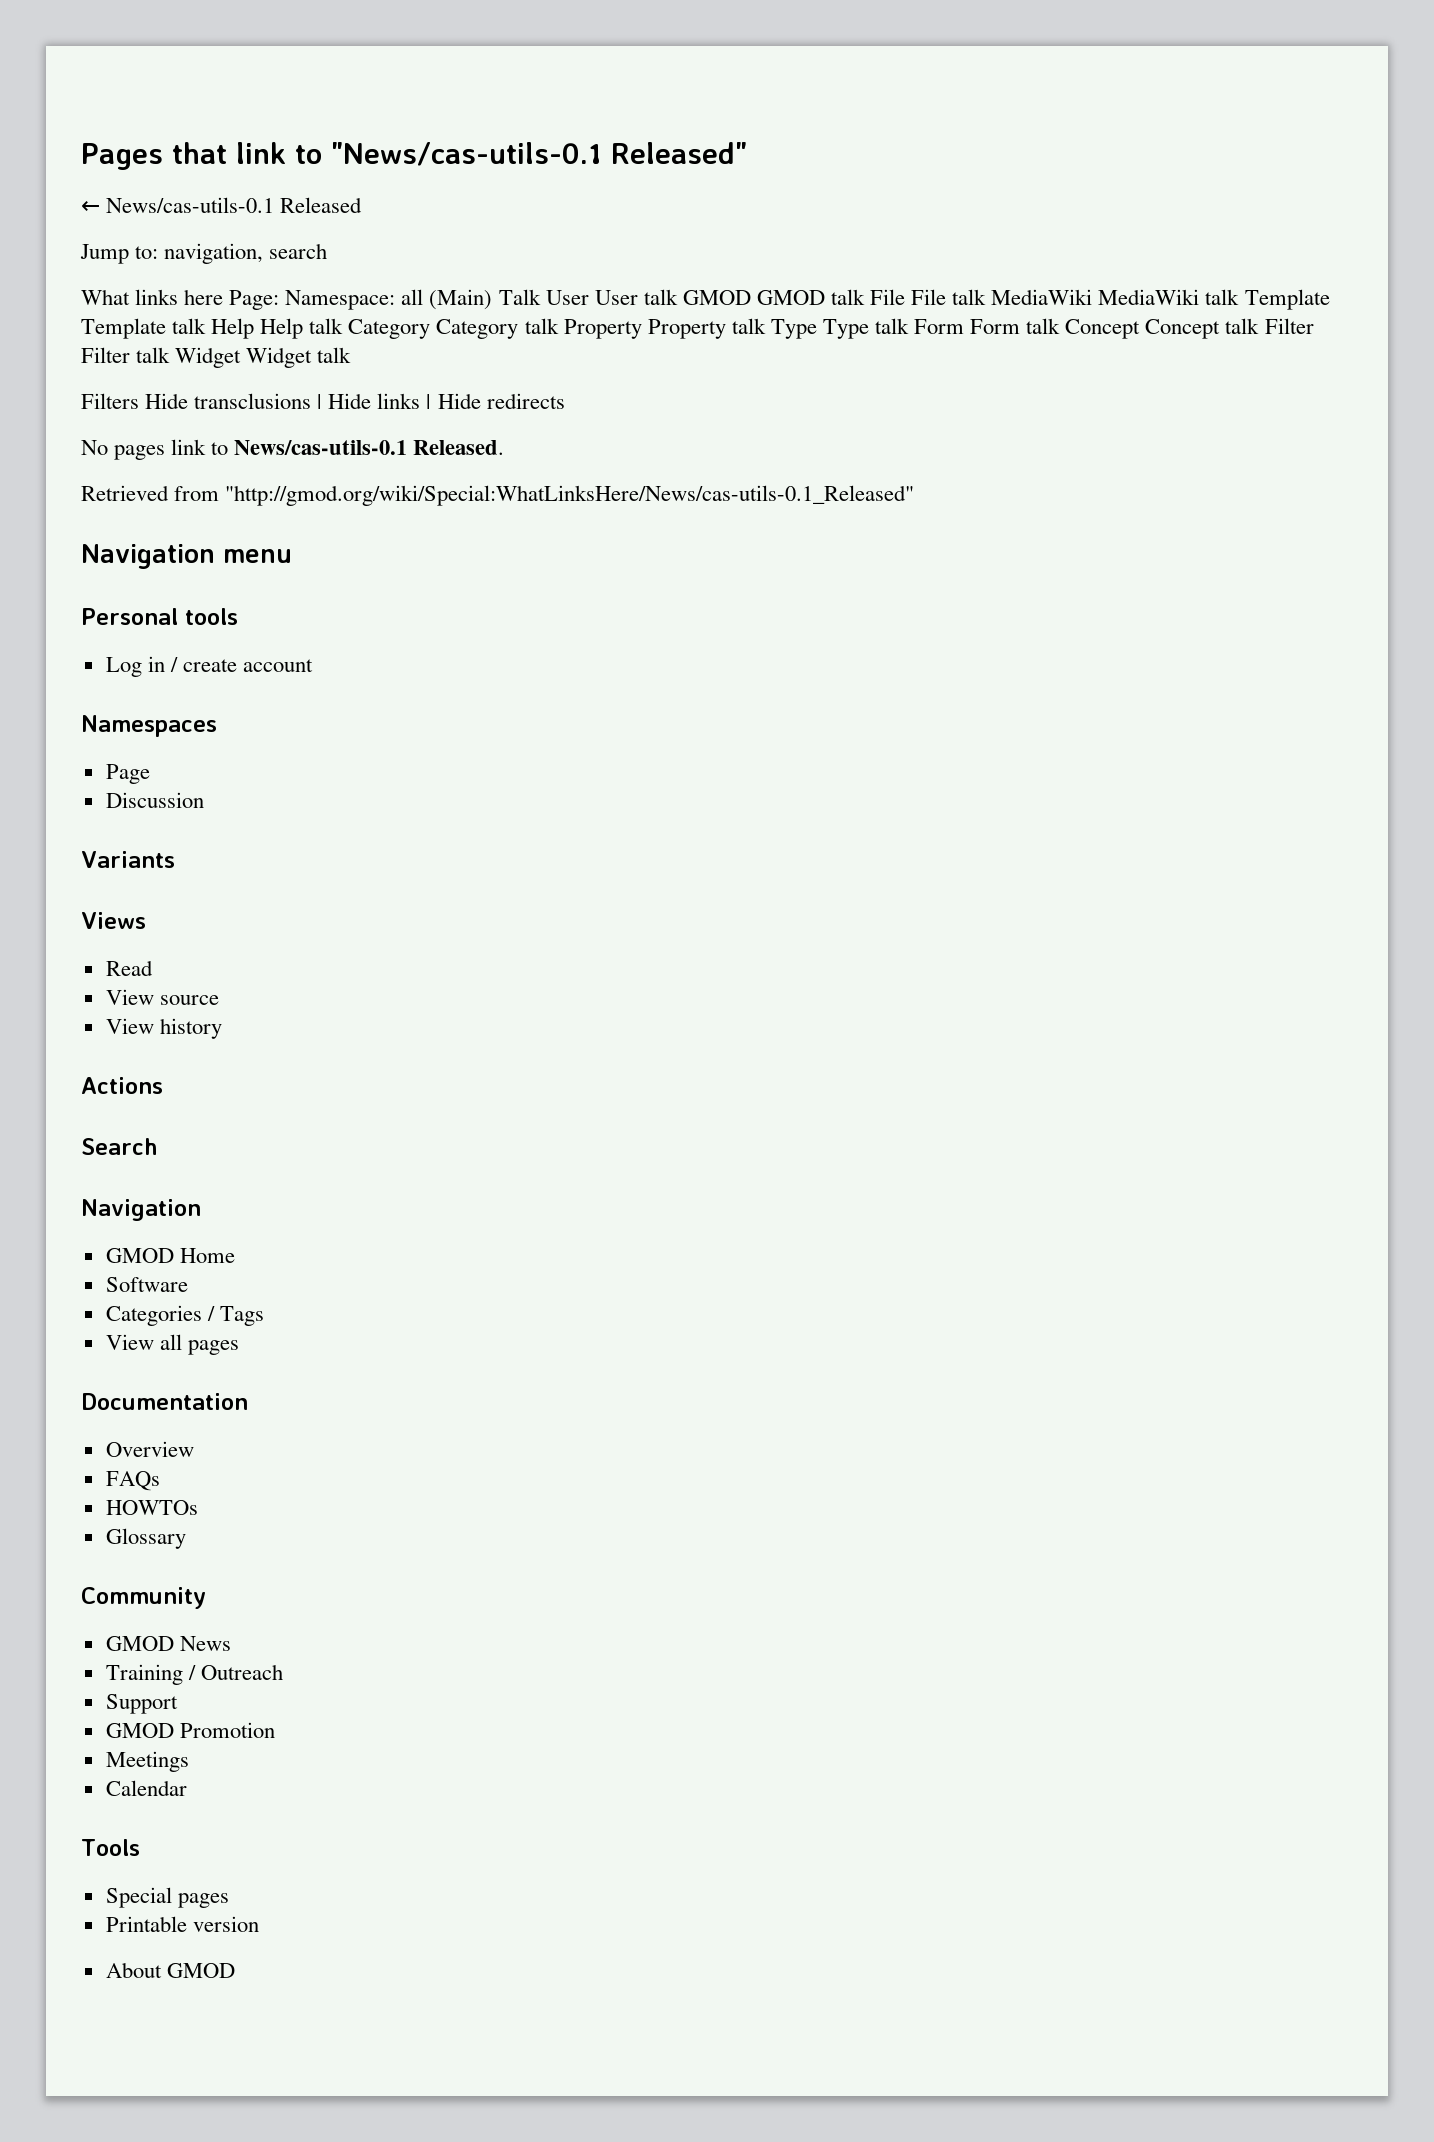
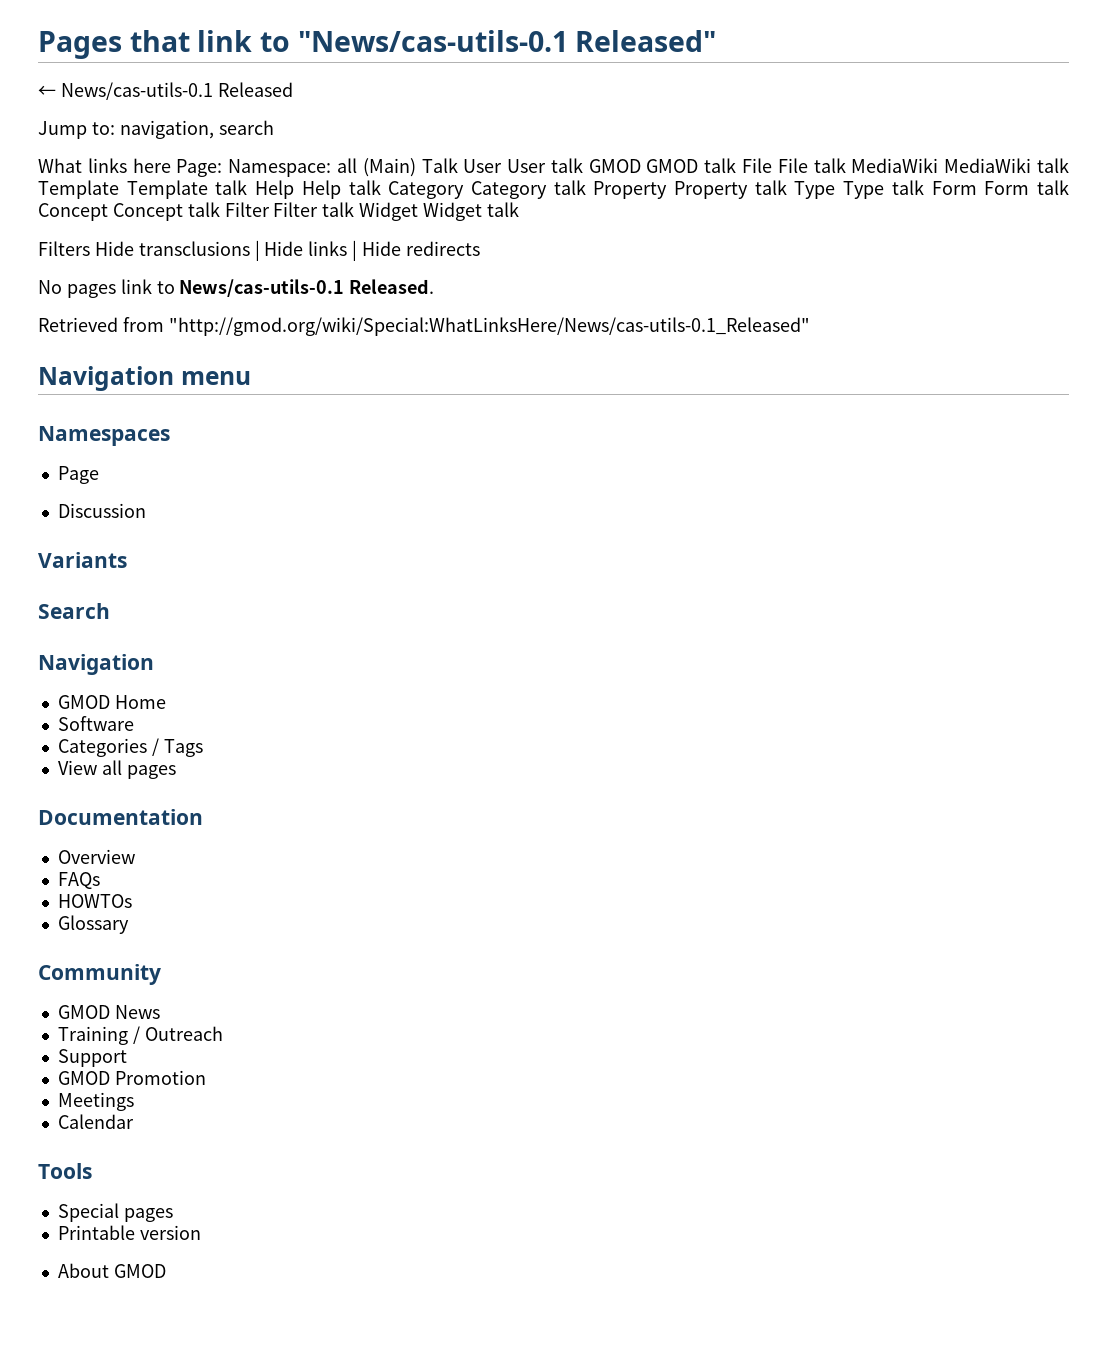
[81,608,238,625] [105,656,314,677] [81,715,217,737] [105,764,150,784] [105,792,204,808] [81,851,175,868] [81,912,146,929] [105,960,153,976] [105,989,219,1005] [105,1018,222,1039] [81,1077,163,1094] Personal tools // Log in / create account // Namespaces // Page // Discussion // Variants // Views // Read // View source // View history // Actions -> [38,426,170,446] [57,466,99,484] [57,503,146,518] [38,552,127,568] Namespaces // Page // Discussion // Variants

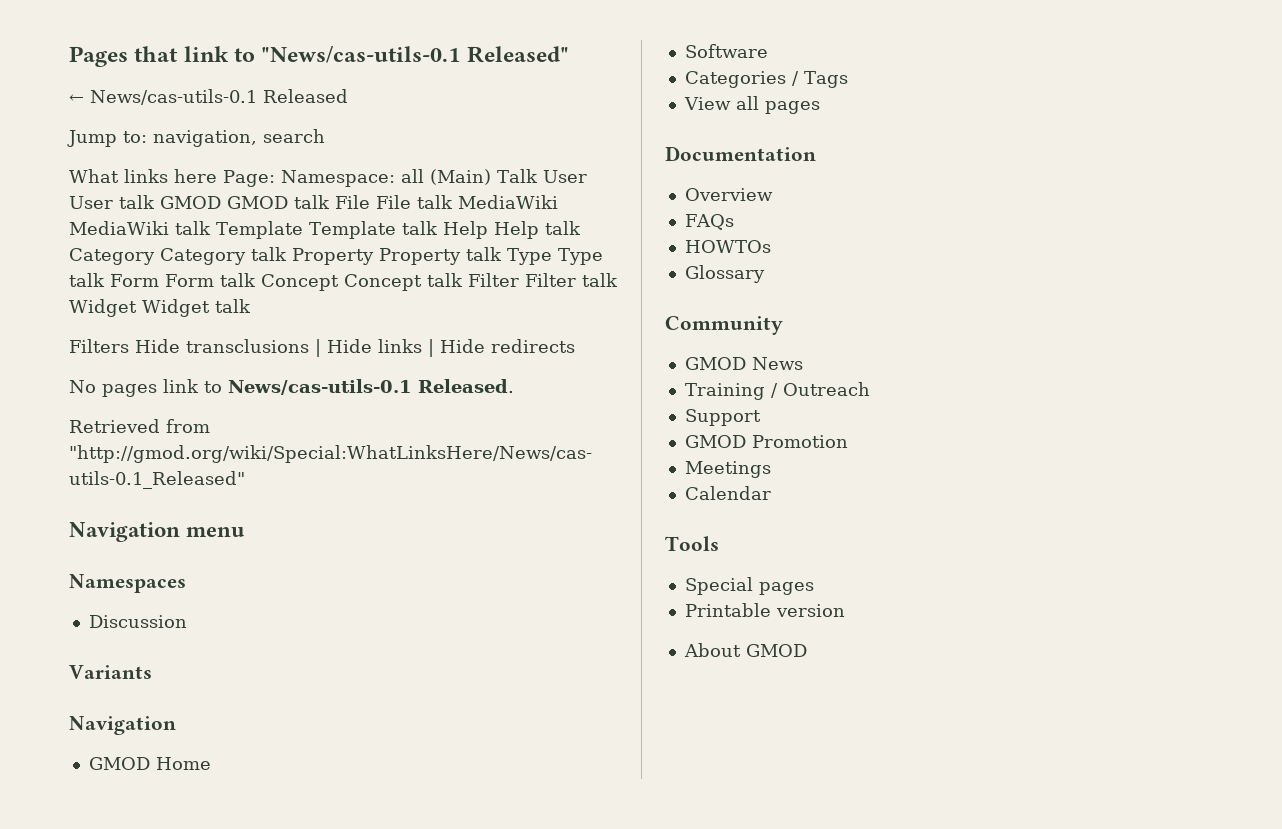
[57,466,99,484] // Page -> (186, 583) none
[38,603,110,619] // Search -> (152, 672) none

